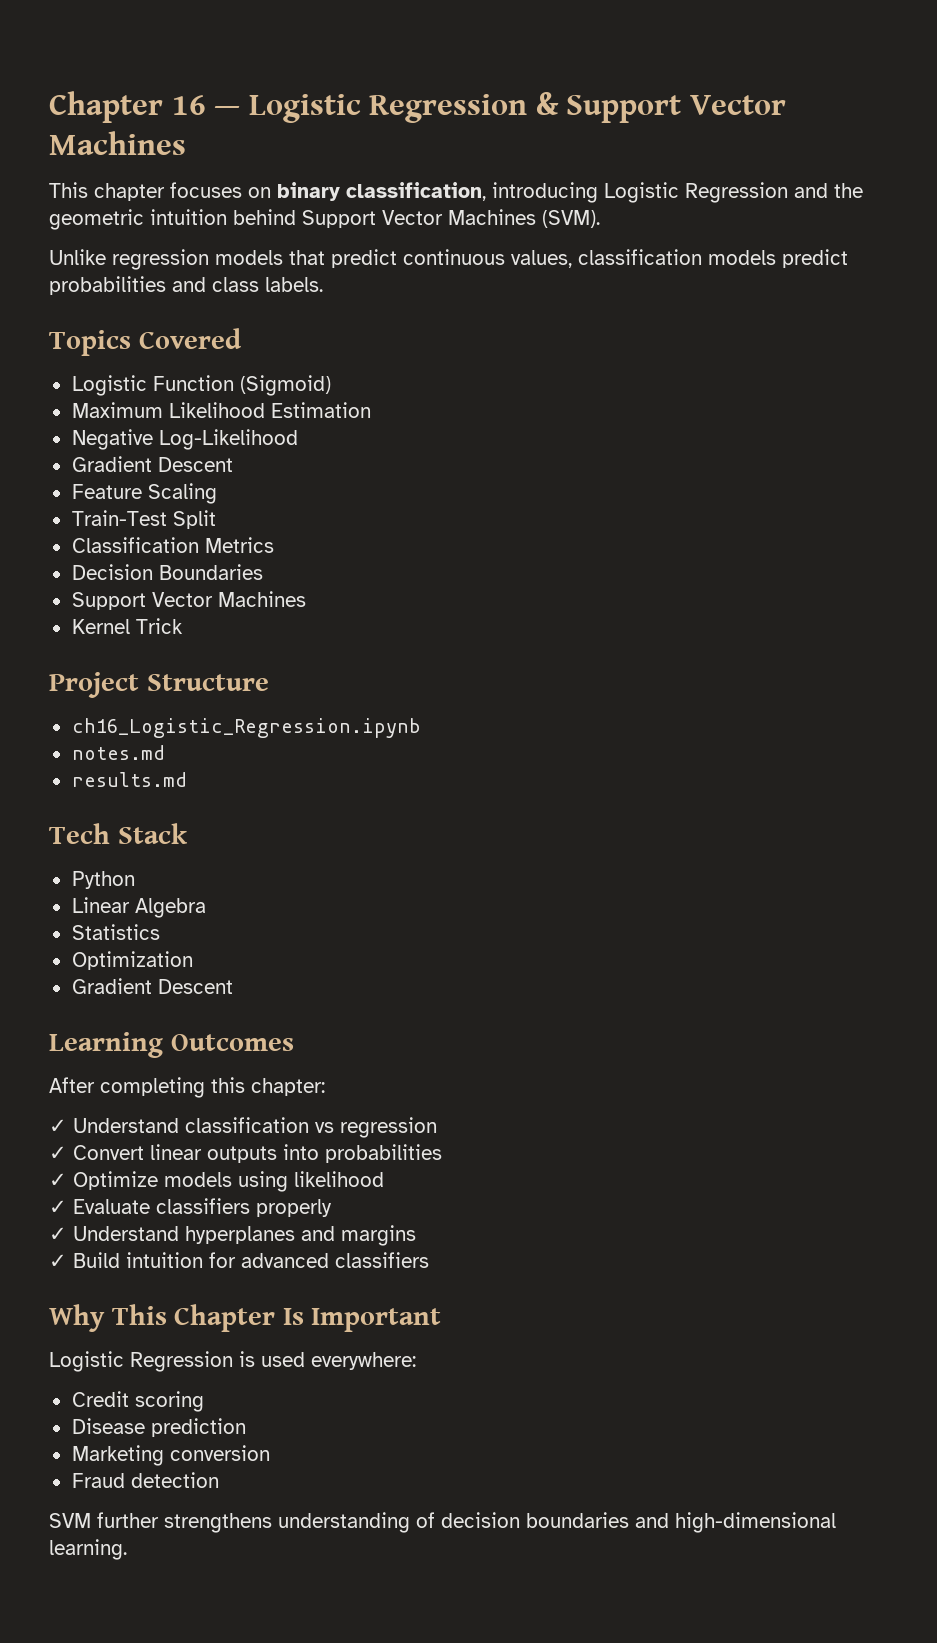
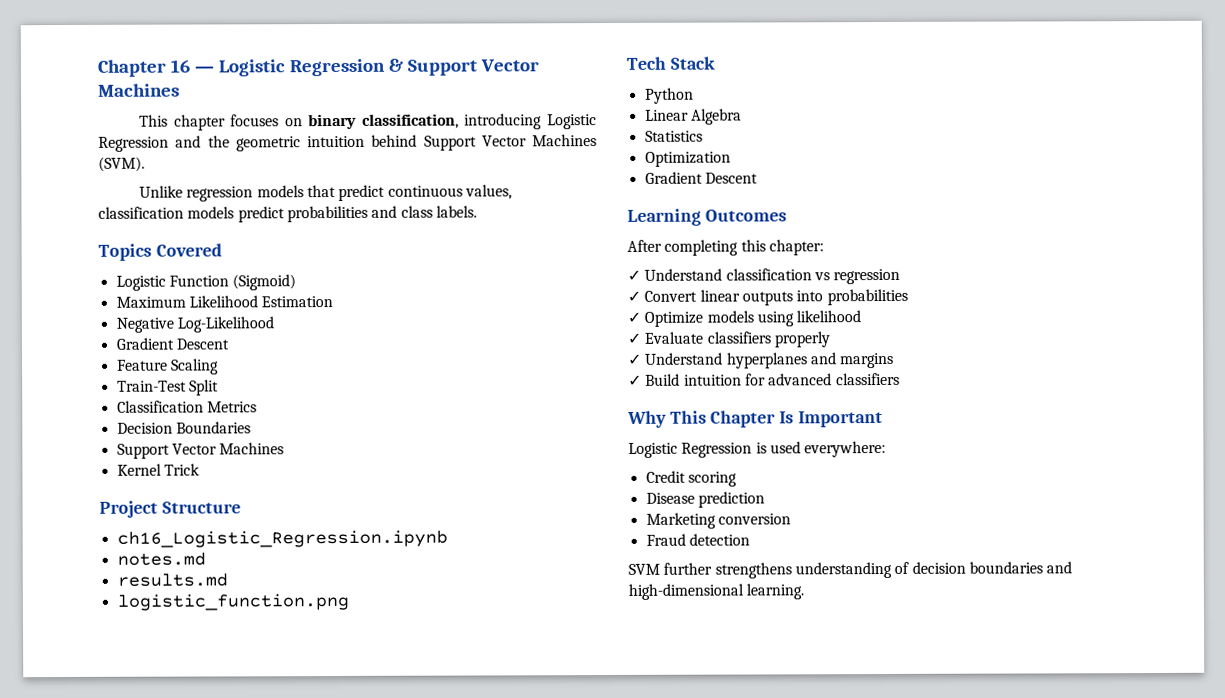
(187, 779) none -> [116,592,349,611] // logistic_function.png

